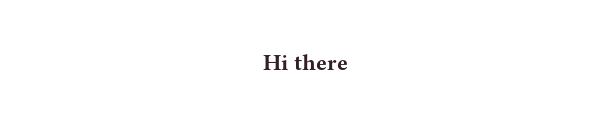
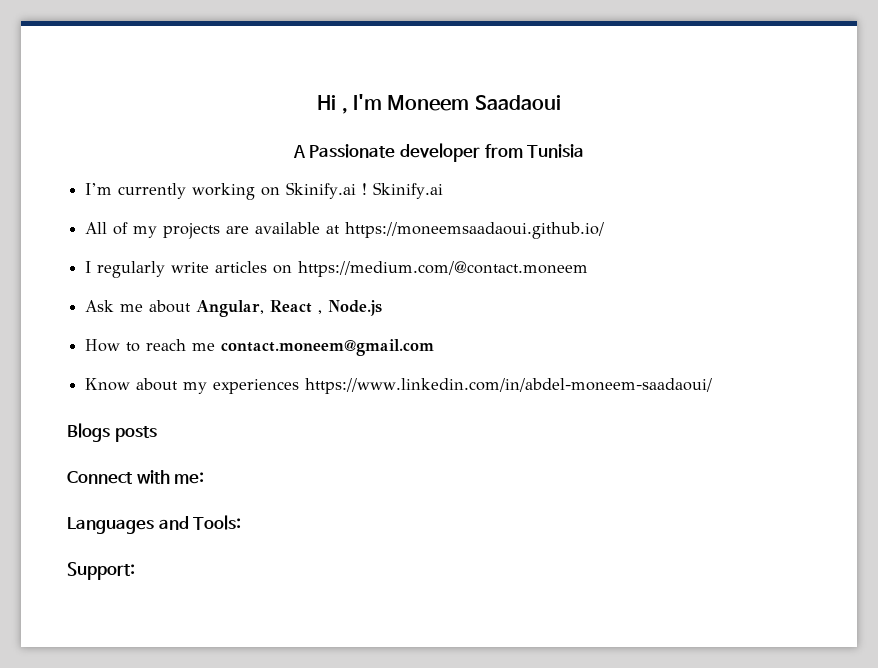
[294,54,349,70] there -> [341,94,561,114] [292,143,585,162] [85,182,444,200] [85,222,605,239] [85,261,589,278] [85,300,383,317] [85,339,435,356] [85,378,713,394] [67,423,157,442] [67,470,205,484] [67,515,242,534] [67,562,135,580] , I'm Moneem Saadaoui // A Passionate developer from Tunisia // I’m currently working on Skinify.ai ! Skinify.ai // All of my projects are available at https://moneemsaadaoui.github.io/ // I regularly write articles on https://medium.com/@contact.moneem // Ask me about Angular, React , Node.js // How to reach me contact.moneem@gmail.com // Know about my experiences https://www.linkedin.com/in/abdel-moneem-saadaoui/ // Blogs posts // Connect with me: // Languages and Tools: // Support:

